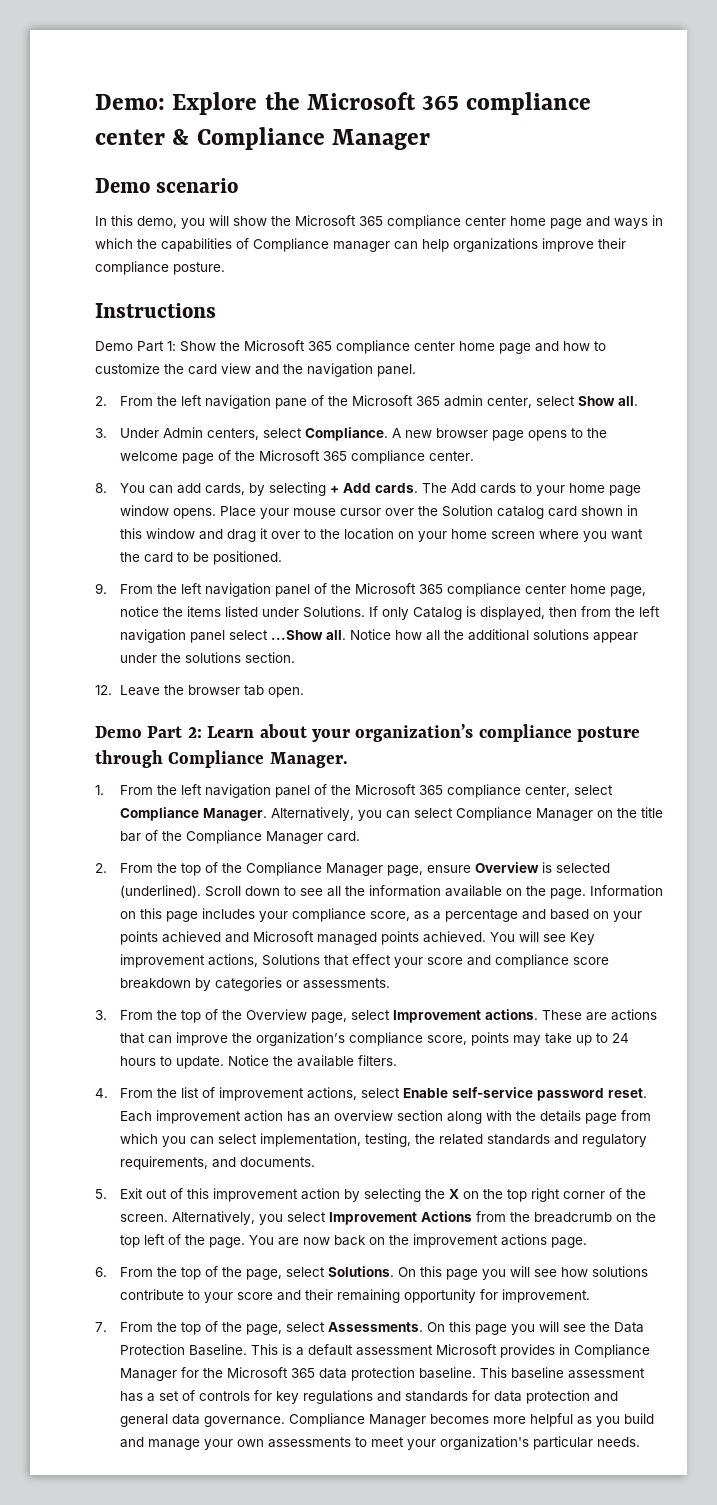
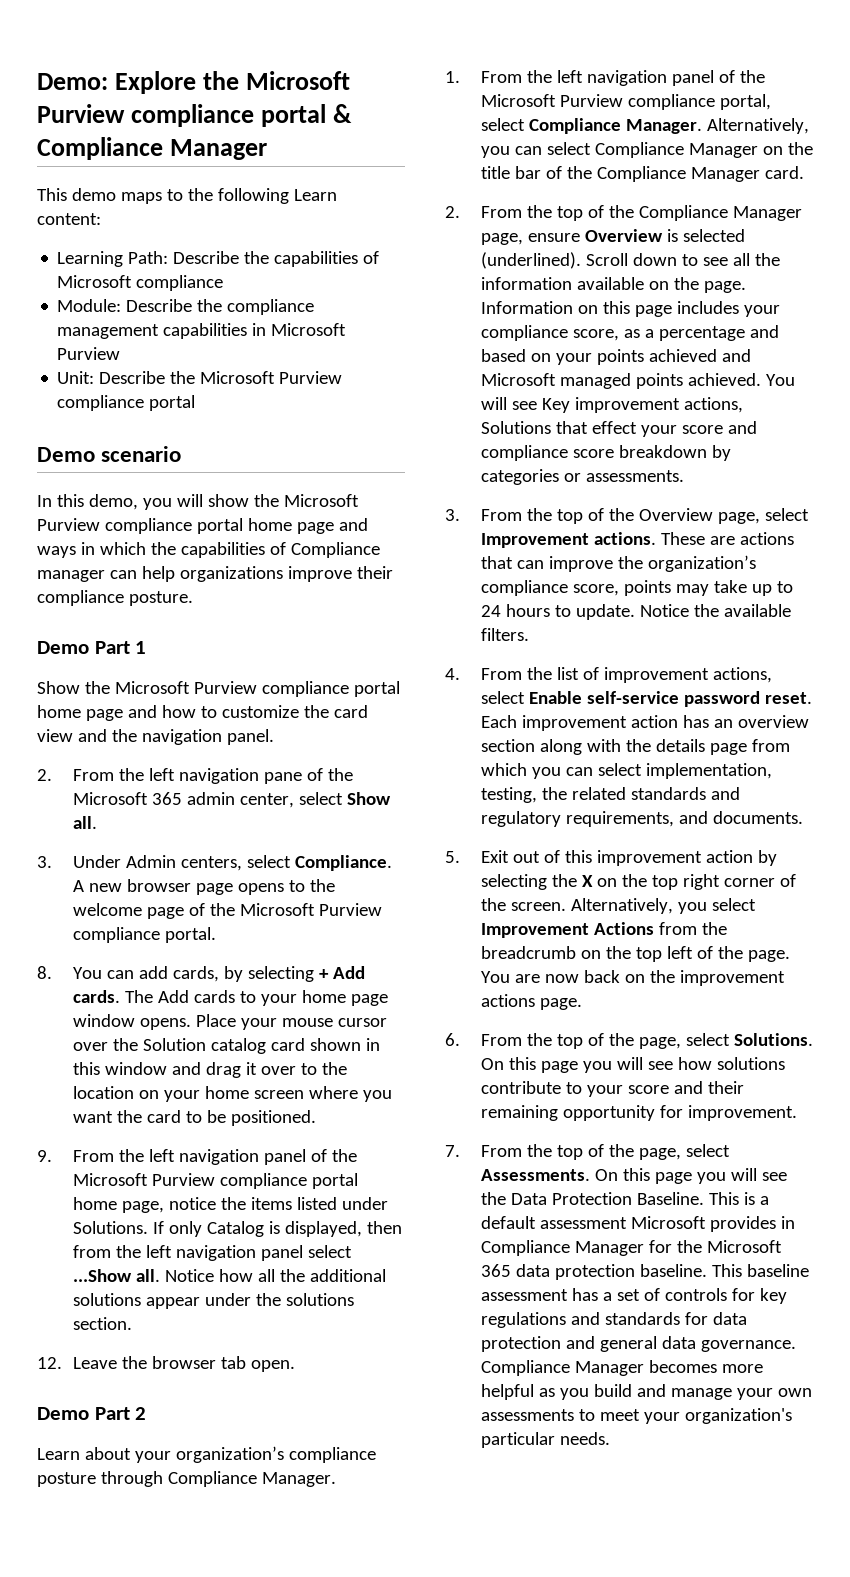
[422,92,592,115] [95,129,165,145] 365 compliance center -> [37,104,327,127] Purview compliance portal
(430, 139) none -> [37,188,337,204] [37,213,101,225] [57,251,380,267] [57,275,224,291] [57,299,315,315] [57,323,347,339] [57,347,121,360] [57,371,343,384] [57,395,196,411] // This demo maps to the following Learn content: // Learning Path: Describe the capabilities of Microsoft compliance // Module: Describe the compliance management capabilities in Microsoft Purview // Unit: Describe the Microsoft Purview compliance portal
[359,215,506,229] 365 compliance center -> [37,518,243,534] Purview compliance portal
[95,303,216,318] [95,341,176,352] // Instructions // Demo Part 1: -> [37,641,147,654] // Demo Part 1 //
[308,340,455,354] 365 compliance center -> [193,681,400,697] Purview compliance portal
[322,450,474,464] 365 compliance center. -> [318,903,382,916] [72,927,216,943] Purview compliance portal.
[418,583,566,597] 365 compliance center -> [151,1173,358,1189] Purview compliance portal
[187,727,202,738] 2: -> [135,1407,147,1420] 2 //
[418,784,570,798] 365 compliance center, -> [559,94,771,110] Purview compliance portal,

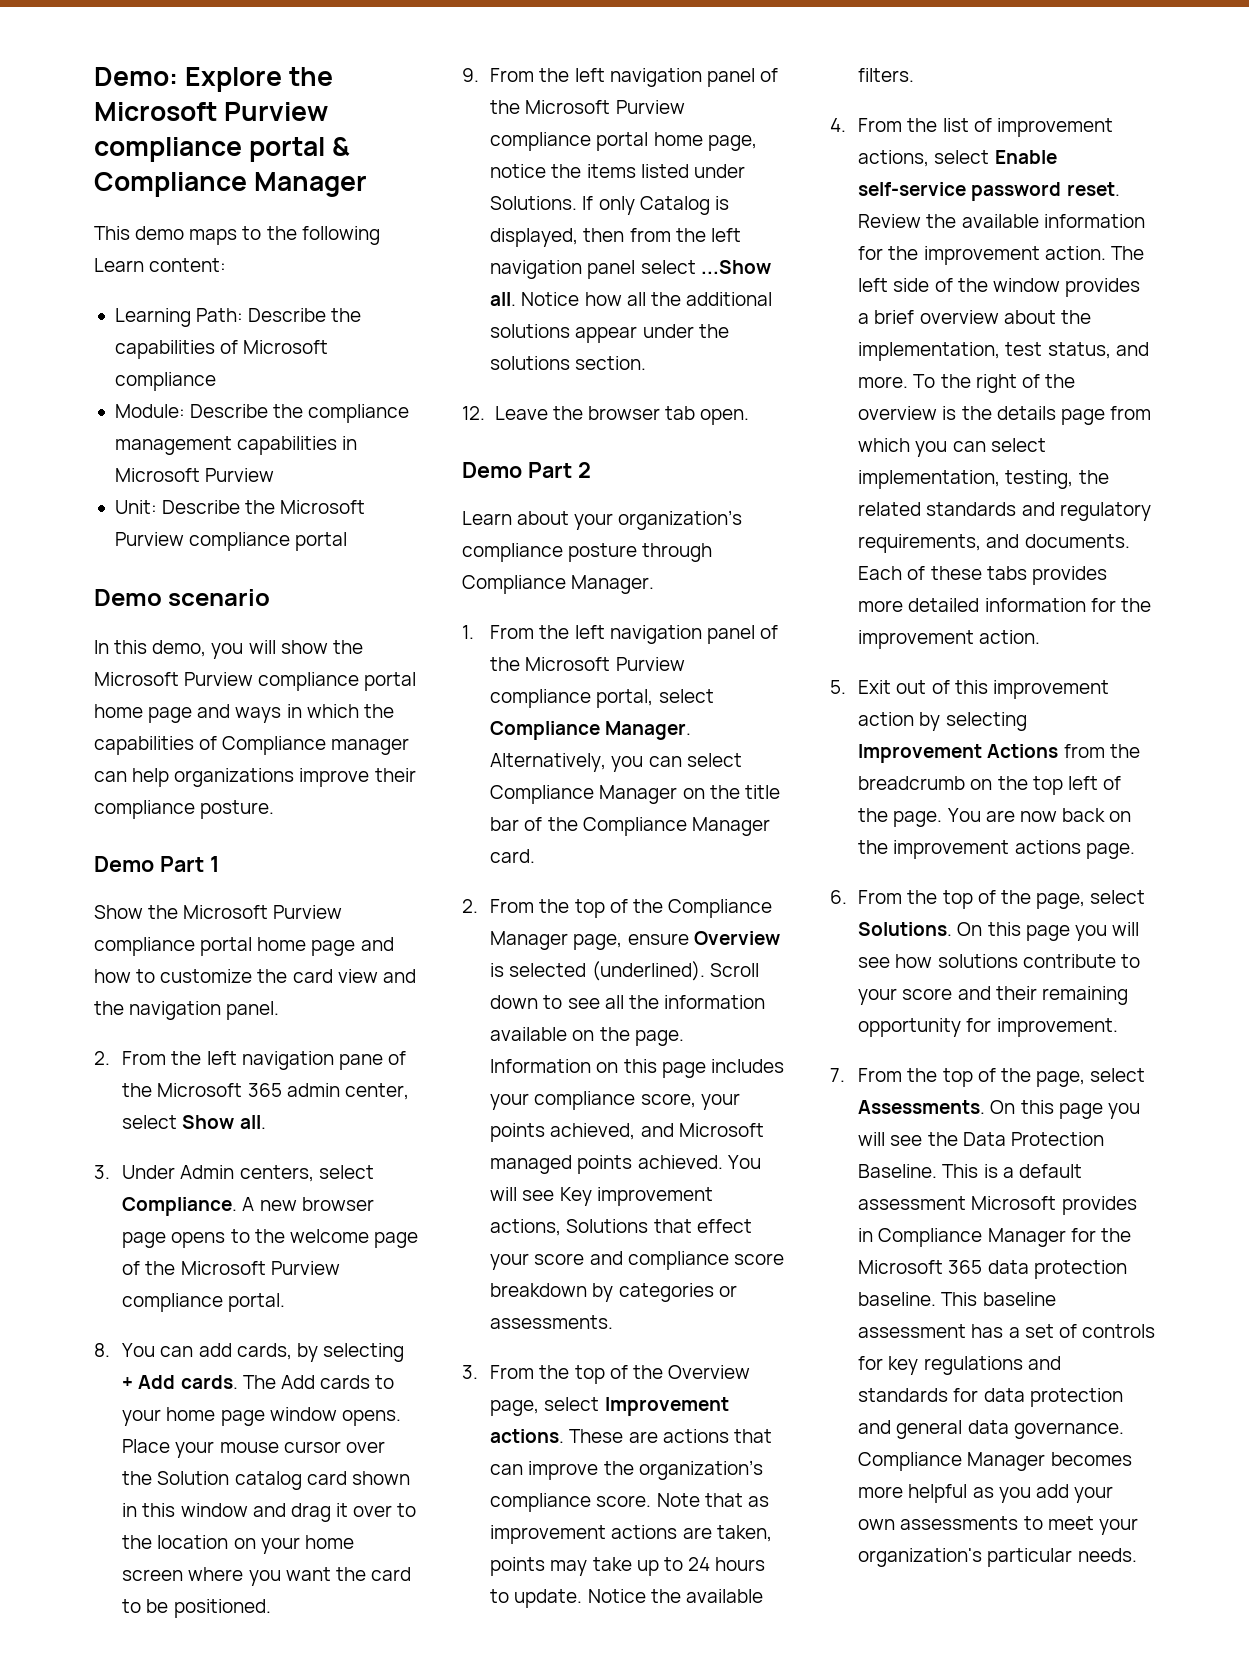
[623,325,779,341] [480,349,551,362] as a percentage and based on -> (696, 1100) none
[648,349,717,362] achieved -> [550,1123,636,1140] achieved,
[572,584,619,596] score, -> [596,1493,769,1507] [490,1525,772,1544] score. Note that as improvement actions are taken,
[480,715,809,731] [480,739,621,755] Each improvement action has an overview section along with -> [858,214,1145,228] [858,246,1144,265] [858,278,1140,297] [858,310,1091,324] [858,342,1149,361] [858,374,1075,393] [858,406,957,420] Review the available information for the improvement action. The left side of the window provides a brief overview about the implementation, test status, and more. To the right of the overview is
(803, 817) none -> [858,566,1107,585] [858,598,1151,612] [858,630,1041,649] Each of these tabs provides more detailed information for the improvement action.
[551,874,796,890] [480,898,756,914] the X on the top right corner of the screen. Alternatively, you select -> (1027, 721) none
[593,1384,732,1400] build and manage -> [1035,1484,1069,1498] add

